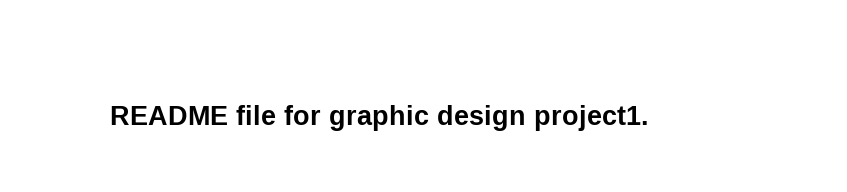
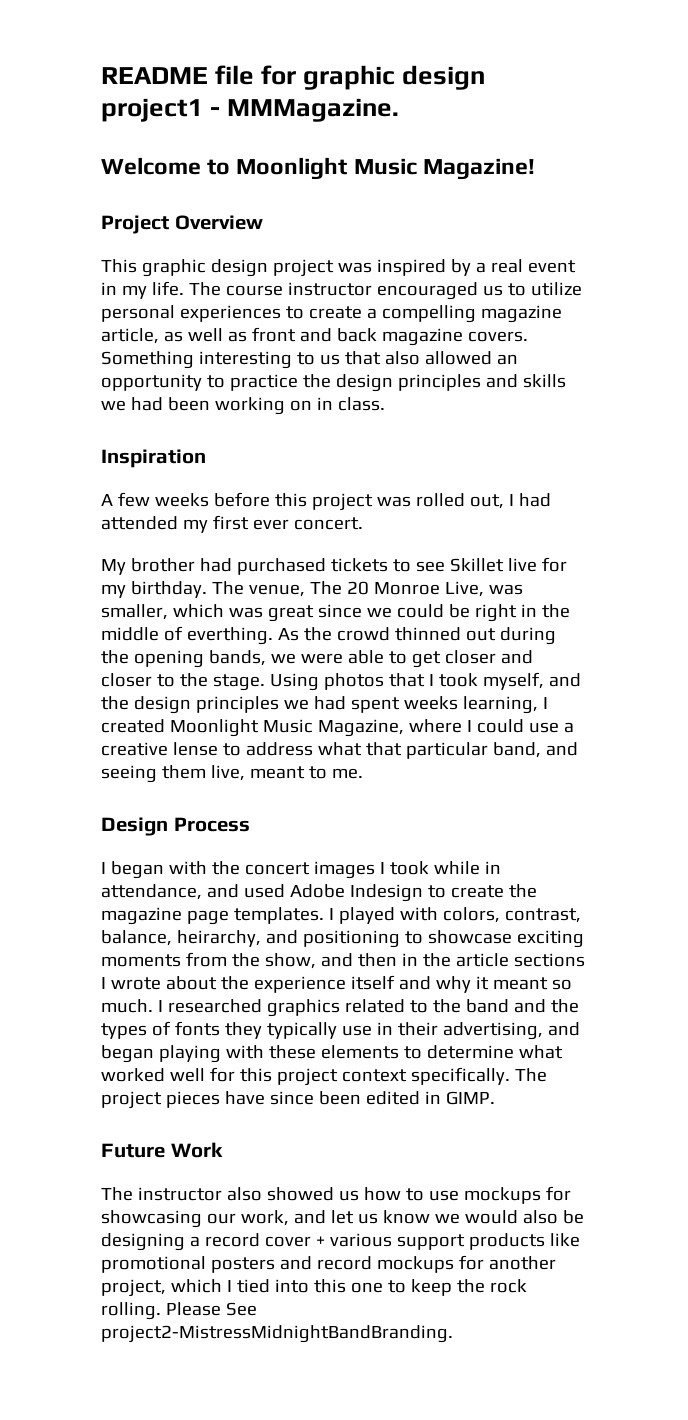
[534,105,649,131] project1. -> [101,98,400,122] [101,157,535,180] [101,215,263,234] [101,259,576,277] [101,281,582,300] [101,305,562,323] [101,327,528,346] [101,351,518,369] [101,374,566,392] [101,397,385,415] [101,449,206,468] [101,492,551,511] [101,515,363,533] [101,557,567,575] [101,581,523,598] [101,604,570,622] [101,626,556,645] [101,650,533,668] [101,672,581,691] [101,696,548,714] [101,719,574,737] [101,742,578,759] [101,765,363,783] [101,817,250,836] [101,861,501,879] [101,884,537,902] [101,907,581,925] [101,930,584,948] [101,952,585,969] [101,975,572,993] [101,999,579,1017] [101,1021,580,1040] [101,1045,563,1063] [101,1067,547,1086] [101,1091,495,1109] [101,1142,223,1158] [101,1186,571,1204] [101,1210,584,1228] [101,1233,580,1251] [101,1255,556,1273] [101,1279,527,1297] [101,1302,257,1320] [101,1325,453,1343] project1 - MMMagazine. // Welcome to Moonlight Music Magazine! // Project Overview // This graphic design project was inspired by a real event in my life. The course instructor encouraged us to utilize personal experiences to create a compelling magazine article, as well as front and back magazine covers. Something interesting to us that also allowed an opportunity to practice the design principles and skills we had been working on in class. // Inspiration // A few weeks before this project was rolled out, I had attended my first ever concert. // My brother had purchased tickets to see Skillet live for my birthday. The venue, The 20 Monroe Live, was smaller, which was great since we could be right in the middle of everthing. As the crowd thinned out during the opening bands, we were able to get closer and closer to the stage. Using photos that I took myself, and the design principles we had spent weeks learning, I created Moonlight Music Magazine, where I could use a creative lense to address what that particular band, and seeing them live, meant to me. // Design Process // I began with the concert images I took while in attendance, and used Adobe Indesign to create the magazine page templates. I played with colors, contrast, balance, heirarchy, and positioning to showcase exciting moments from the show, and then in the article sections I wrote about the experience itself and why it meant so much. I researched graphics related to the band and the types of fonts they typically use in their advertising, and began playing with these elements to determine what worked well for this project context specifically. The project pieces have since been edited in GIMP. // Future Work // The instructor also showed us how to use mockups for showcasing our work, and let us know we would also be designing a record cover + various support products like promotional posters and record mockups for another project, which I tied into this one to keep the rock rolling. Please See project2-MistressMidnightBandBranding.

